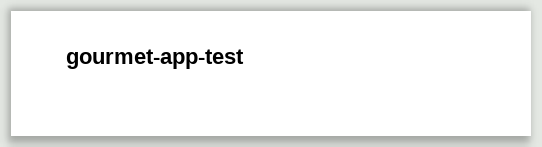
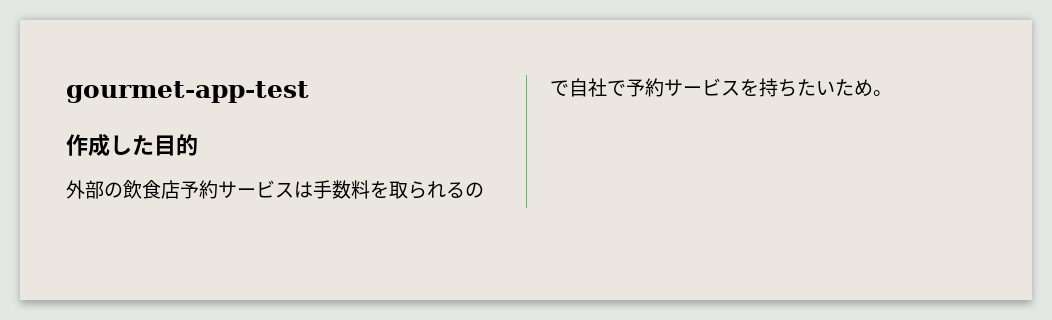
(244, 59) none -> [66,134,198,157] [66,180,484,199] [550,78,892,97] // 作成した目的 // 外部の飲食店予約サービスは手数料を取られるので自社で予約サービスを持ちたいため。

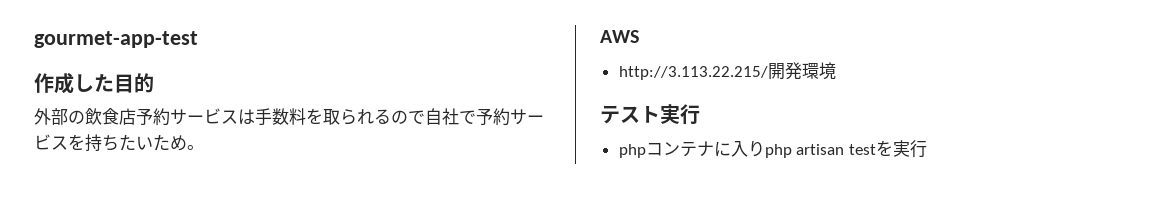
(892, 93) none -> [600,30,639,43] [618,62,836,80] [600,104,700,125] [618,140,927,158] // AWS // http://3.113.22.215/開発環境 // テスト実行 // phpコンテナに入りphp artisan testを実行

